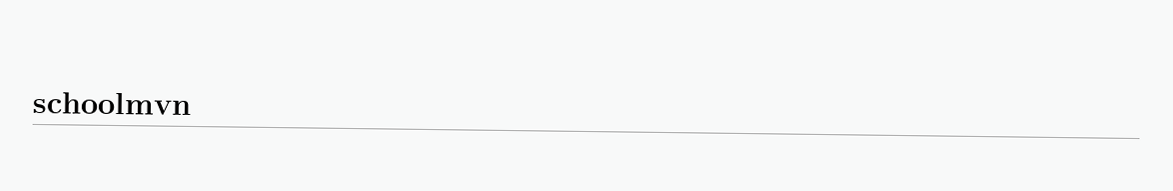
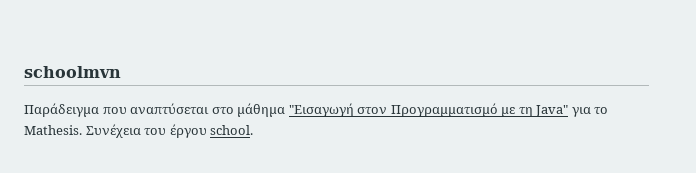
(191, 103) none -> [24,103,609,117] [24,124,254,138] // Παράδειγμα που αναπτύσεται στο μάθημα "Εισαγωγή στον Προγραμματισμό με τη Java" για το Mathesis. Συνέχεια του έργου school.

